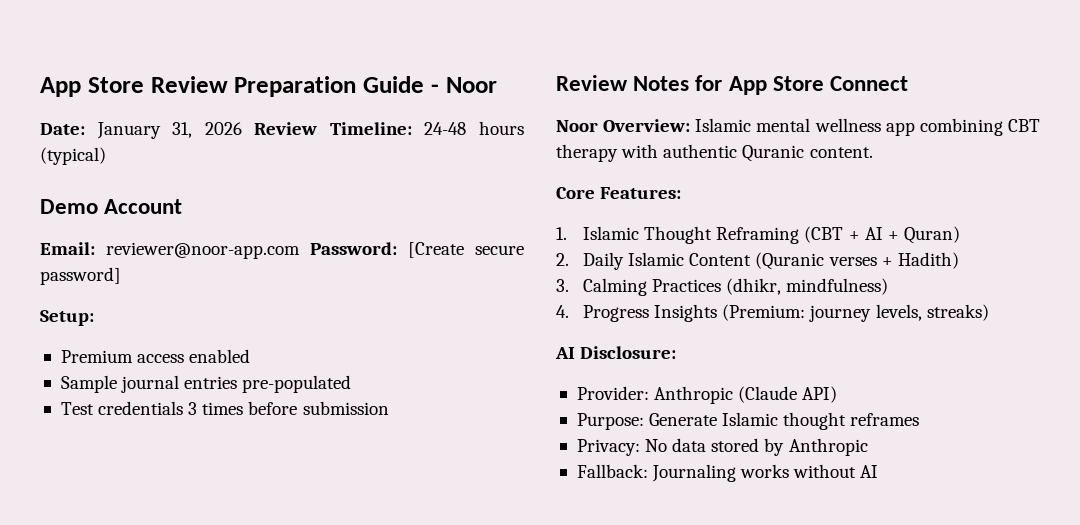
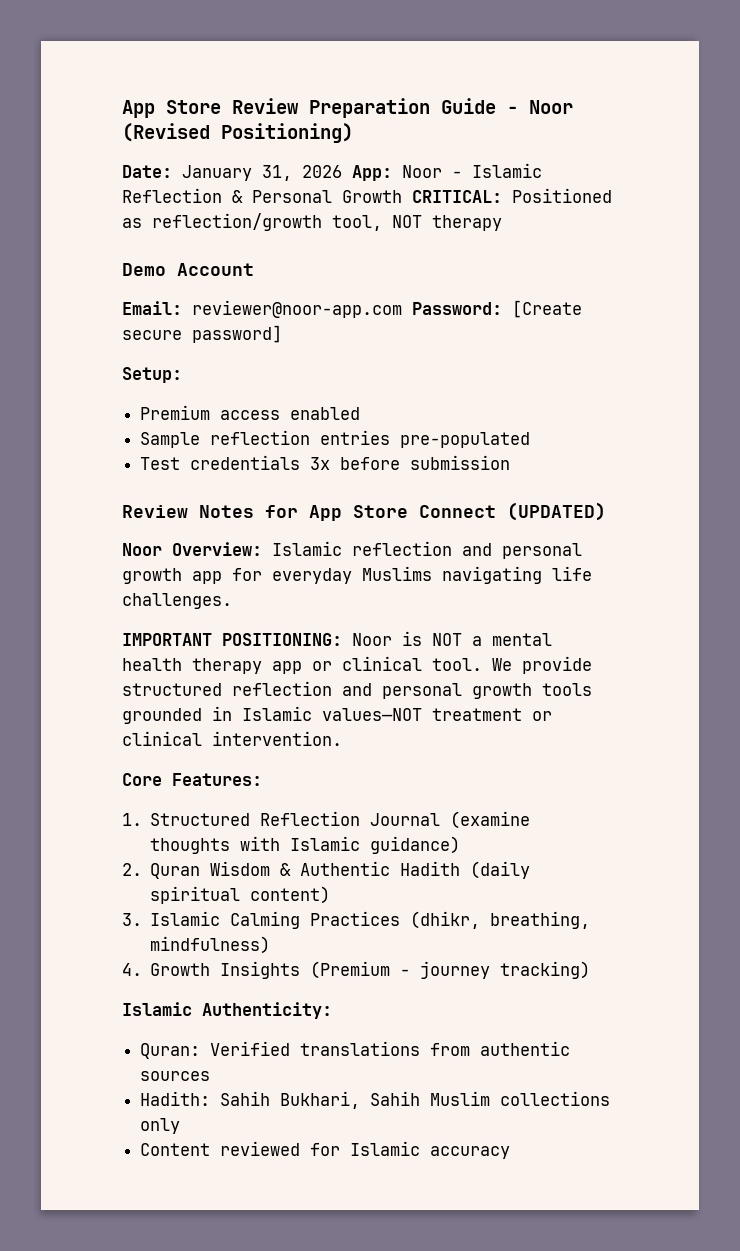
(497, 85) none -> [122,123,353,143] (Revised Positioning)
[254,121,524,135] [40,147,106,165] Review Timeline: 24-48 hours (typical) -> [352,163,542,181] [122,188,612,203] [122,213,502,231] App: Noor - Islamic Reflection & Personal Growth CRITICAL: Positioned as reflection/growth tool, NOT therapy
[121,375,180,393] journal -> [210,430,311,445] reflection
[188,402,244,415] 3 times -> [310,457,331,470] 3x
(909, 83) none -> [507,502,606,521] (UPDATED)
[756,118,1040,136] [556,144,873,162] [556,187,682,199] [556,226,960,244] [556,252,959,270] mental wellness app combining CBT therapy with authentic Quranic content. // Core Features: // 1. Islamic Thought Reframing (CBT + AI + Quran) // 2. Daily Islamic Content (Quranic verses + Hadith) -> [352,541,582,559] [122,566,592,584] [122,593,232,609] [122,631,552,646] [122,656,592,674] [122,681,592,699] [122,706,552,724] [122,731,342,746] [122,773,262,786] [122,811,531,829] [150,836,461,854] [122,861,531,879] [150,886,331,904] reflection and personal growth app for everyday Muslims navigating life challenges. // IMPORTANT POSITIONING: Noor is NOT a mental health therapy app or clinical tool. We provide structured reflection and personal growth tools grounded in Islamic values—NOT treatment or clinical intervention. // Core Features: // 1. Structured Reflection Journal (examine thoughts with Islamic guidance) // 2. Quran Wisdom & Authentic Hadith (daily spiritual content)
(569, 285) none -> [150,911,221,926] Islamic
(782, 286) none -> [490,911,591,929] breathing,
[582,304,989,322] [555,346,677,359] [576,386,838,404] [576,412,920,430] [576,438,868,456] [576,464,879,482] Progress Insights (Premium: journey levels, streaks) // AI Disclosure: // Provider: Anthropic (Claude API) // Purpose: Generate Islamic thought reframes // Privacy: No data stored by Anthropic // Fallback: Journaling works without AI -> [150,961,591,979] [122,1002,332,1019] [140,1041,571,1059] [140,1071,211,1081] [140,1091,611,1109] [140,1118,181,1134] [140,1141,511,1159] Growth Insights (Premium - journey tracking) // Islamic Authenticity: // Quran: Verified translations from authentic sources // Hadith: Sahih Bukhari, Sahih Muslim collections only // Content reviewed for Islamic accuracy

